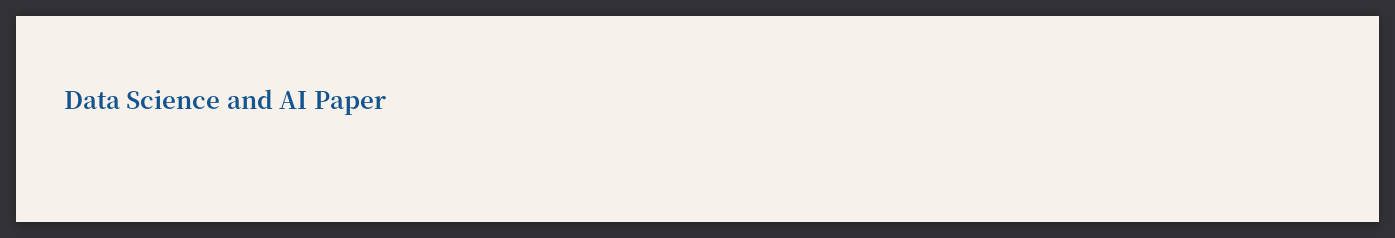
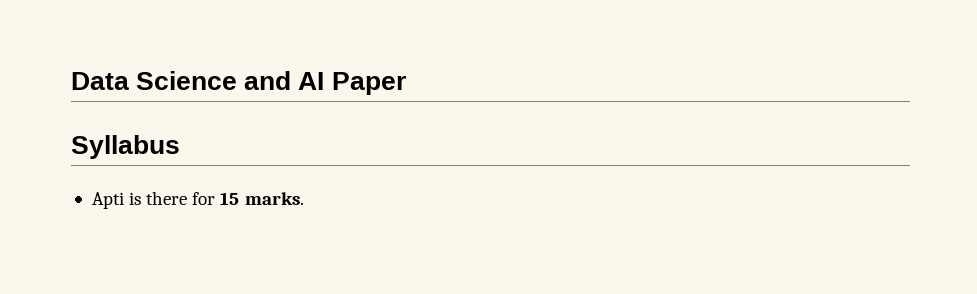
(386, 103) none -> [71,135,180,159] [91,191,304,209] // Syllabus // Apti is there for 15 marks.

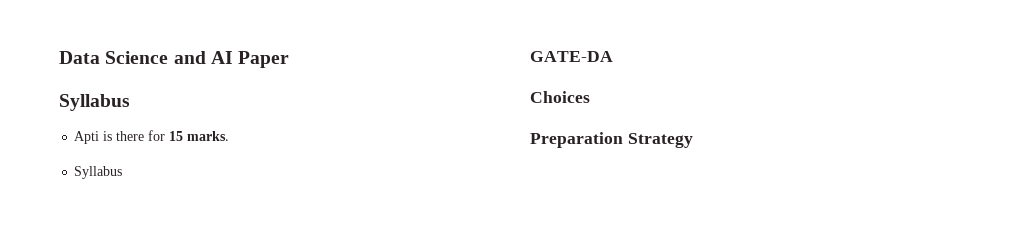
(304, 198) none -> [74,166,123,179] [530,51,613,62] [530,91,590,103] [530,132,693,148] // Syllabus // GATE-DA // Choices // Preparation Strategy

